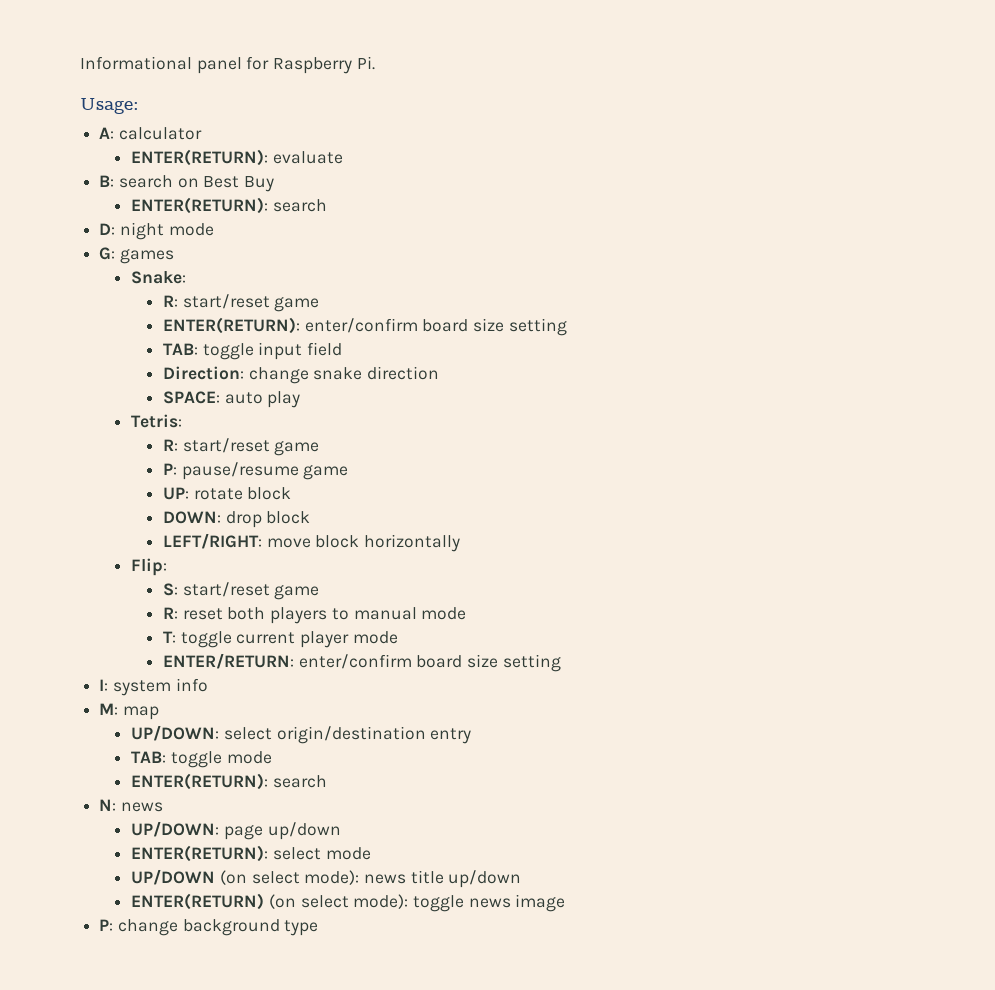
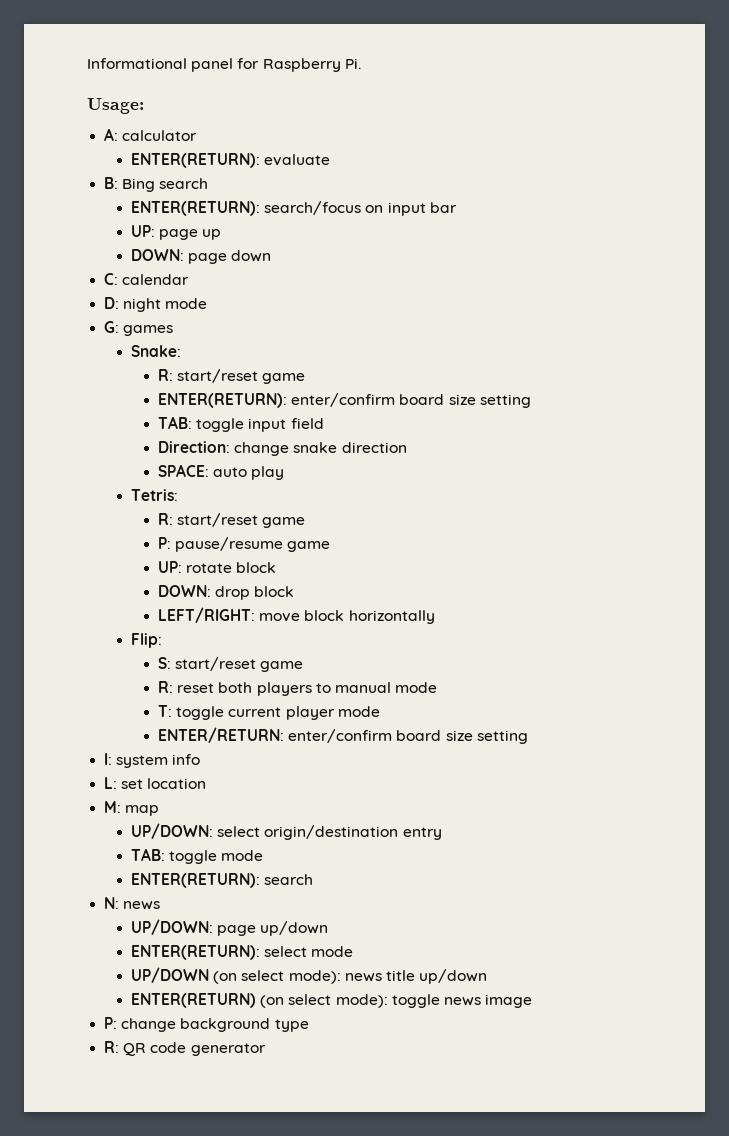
[118,175,275,192] [131,197,327,214] search on Best Buy // ENTER(RETURN): search -> [122,178,209,192] [131,201,457,216] [131,225,222,240] [131,249,272,264] [104,273,190,285] Bing search // ENTER(RETURN): search/focus on input bar // UP: page up // DOWN: page down // C: calendar
(208, 685) none -> [104,777,207,789] // L: set location
(319, 928) none -> [104,1041,266,1056] // R: QR code generator

